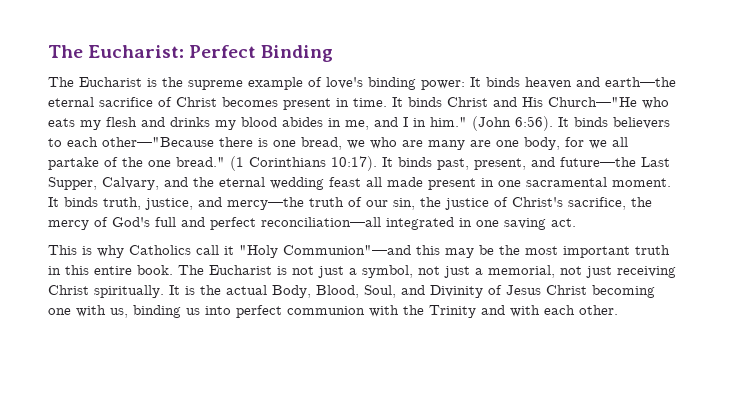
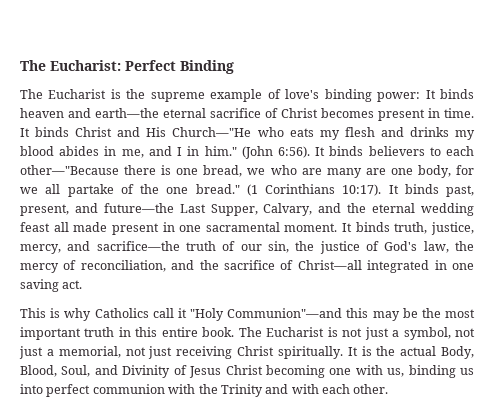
[198,197,304,210] and mercy—the -> [20,241,180,254] mercy, and sacrifice—the
[512,197,626,210] Christ's sacrifice, -> [384,241,449,253] God's law,
[112,217,381,230] God's full and perfect reconciliation—all -> [80,260,362,272] reconciliation, and the sacrifice of Christ—all

